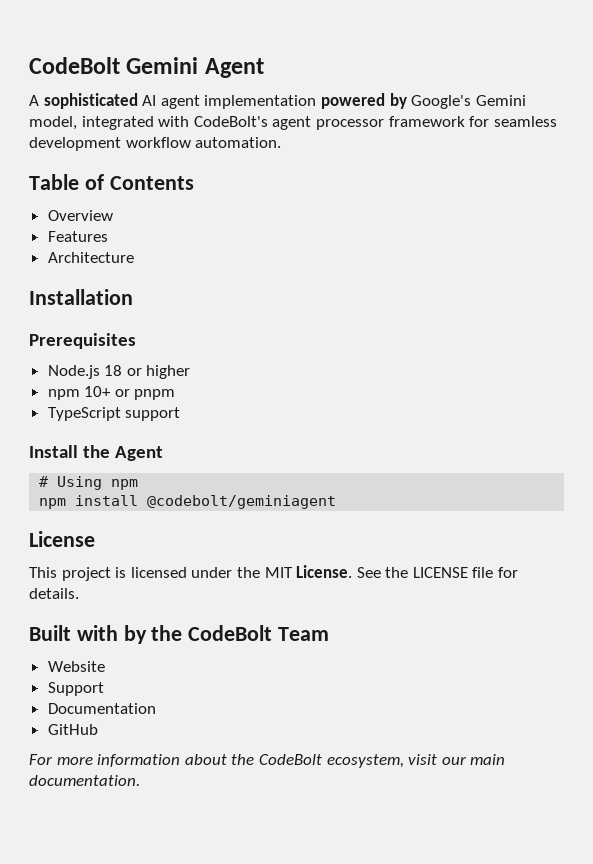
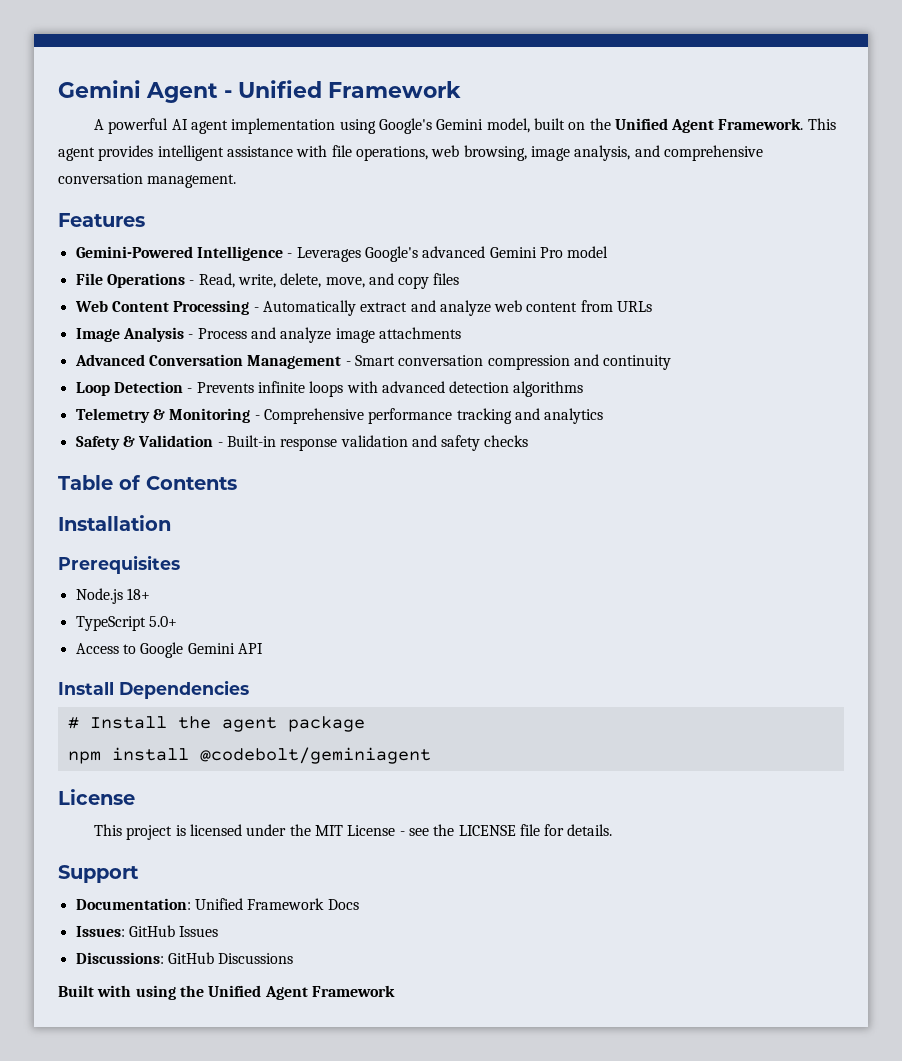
[29,57,120,74] CodeBolt -> (58, 89) none
(264, 68) none -> [224,80,461,98] - Unified Framework
[43,93,138,109] sophisticated -> [108,118,169,134] powerful
[320,93,407,109] powered by -> [339,119,376,134] using
[81,116,557,130] [29,137,282,151] integrated with CodeBolt's agent processor framework for seamless development workflow automation. -> [533,118,836,133] [58,145,763,161] [58,173,237,188] [58,213,145,227] [75,246,609,262] [75,273,460,289] [74,300,653,316] [75,327,461,343] [74,354,672,370] [75,381,584,397] [75,408,604,424] [75,435,529,451] built on the Unified Agent Framework. This agent provides intelligent assistance with file operations, web browsing, image analysis, and comprehensive conversation management. // Features // Gemini-Powered Intelligence - Leverages Google's advanced Gemini Pro model // File Operations - Read, write, delete, move, and copy files // Web Content Processing - Automatically extract and analyze web content from URLs // Image Analysis - Process and analyze image attachments // Advanced Conversation Management - Smart conversation compression and continuity // Loop Detection - Prevents infinite loops with advanced detection algorithms // Telemetry & Monitoring - Comprehensive performance tracking and analytics // Safety & Validation - Built-in response validation and safety checks
[47,210,113,221] [47,231,108,242] [47,252,134,263] // Overview // Features // Architecture -> (237, 483) none
[104,365,191,379] [47,386,176,400] [47,407,181,421] [29,445,164,461] 18 or higher // npm 10+ or pnpm // TypeScript support // Install the Agent -> [126,588,150,600] [75,616,177,631] [75,642,263,658] [58,680,249,699] 18+ // TypeScript 5.0+ // Access to Google Gemini API // Install Dependencies
[57,476,139,490] Using npm -> [89,716,365,732] Install the agent package
[296,565,381,578] License. See -> [347,825,429,836] License - see
[29,625,330,644] [47,661,105,672] [47,682,104,696] [47,703,156,714] [47,724,98,735] [29,754,506,768] [29,775,140,786] Built with by the CodeBolt Team // Website // Support // Documentation // GitHub // For more information about the CodeBolt ecosystem, visit our main documentation. -> [58,865,139,883] [75,898,359,910] [75,925,219,937] [75,952,294,964] [58,985,395,1000] Support // Documentation: Unified Framework Docs // Issues: GitHub Issues // Discussions: GitHub Discussions // Built with using the Unified Agent Framework

